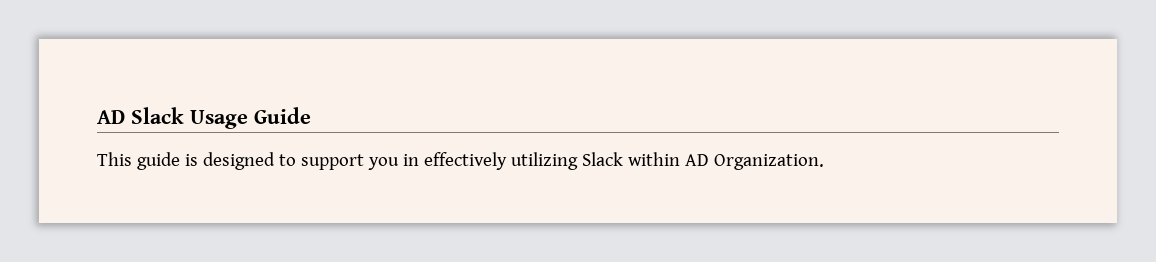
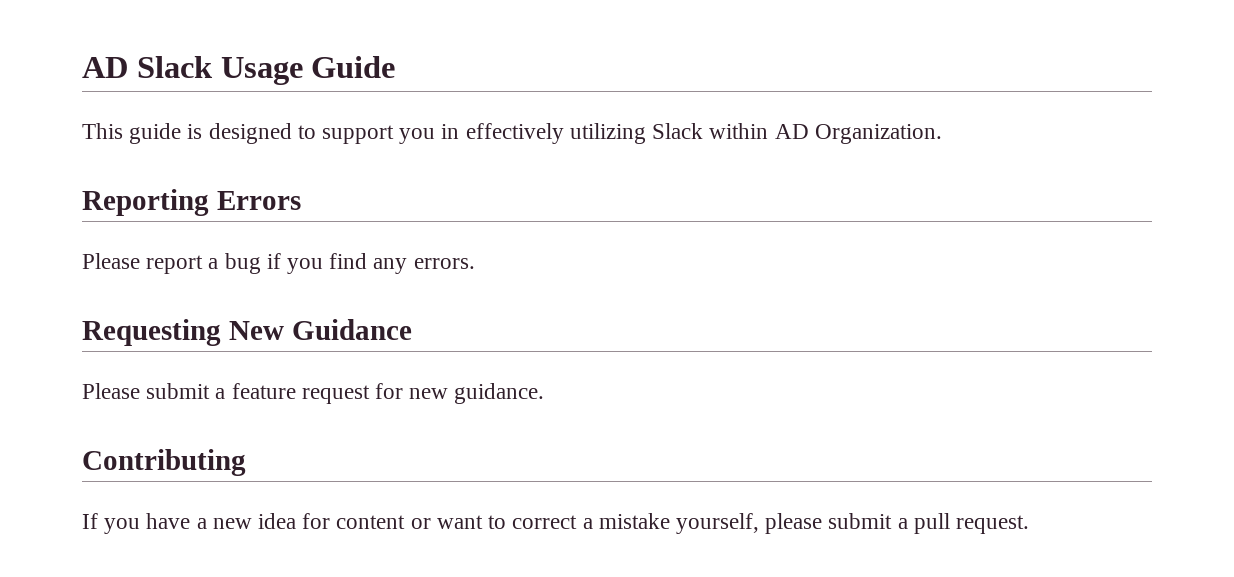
(824, 162) none -> [82,189,301,216] [82,253,475,274] [82,319,412,346] [82,383,545,404] [82,449,246,476] [82,513,1029,534] // Reporting Errors // Please report a bug if you find any errors. // Requesting New Guidance // Please submit a feature request for new guidance. // Contributing // If you have a new idea for content or want to correct a mistake yourself, please submit a pull request.

